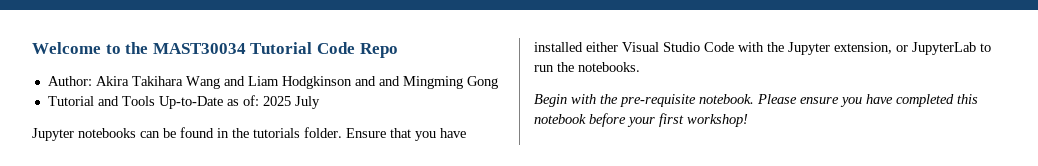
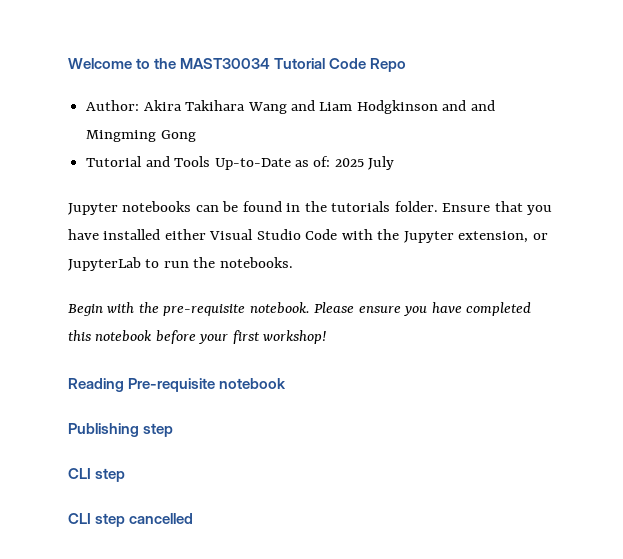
(748, 120) none -> [68,378,287,392] [68,423,174,437] [68,468,126,482] [68,513,194,527] // Reading Pre-requisite notebook // Publishing step // CLI step // CLI step cancelled

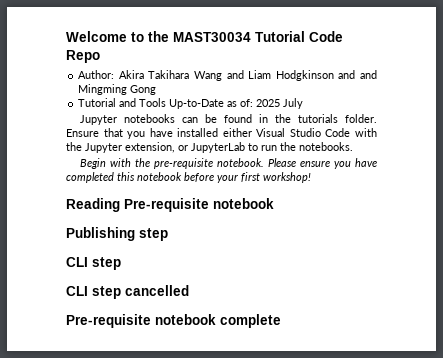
(194, 518) none -> [66,314,281,328] // Pre-requisite notebook complete

